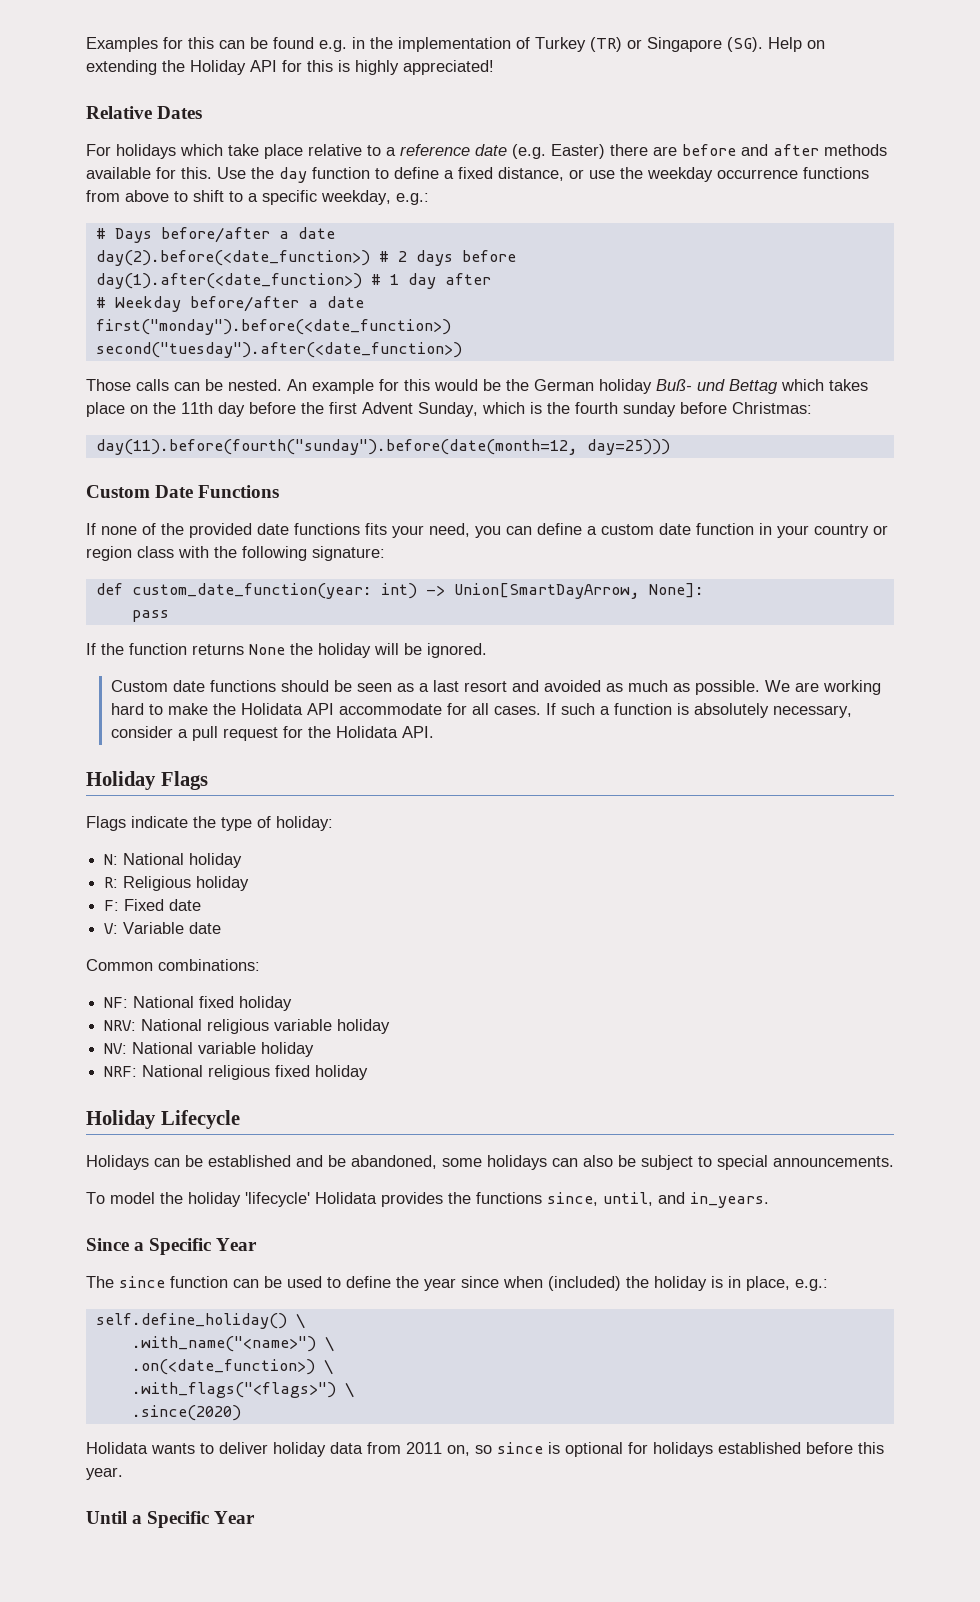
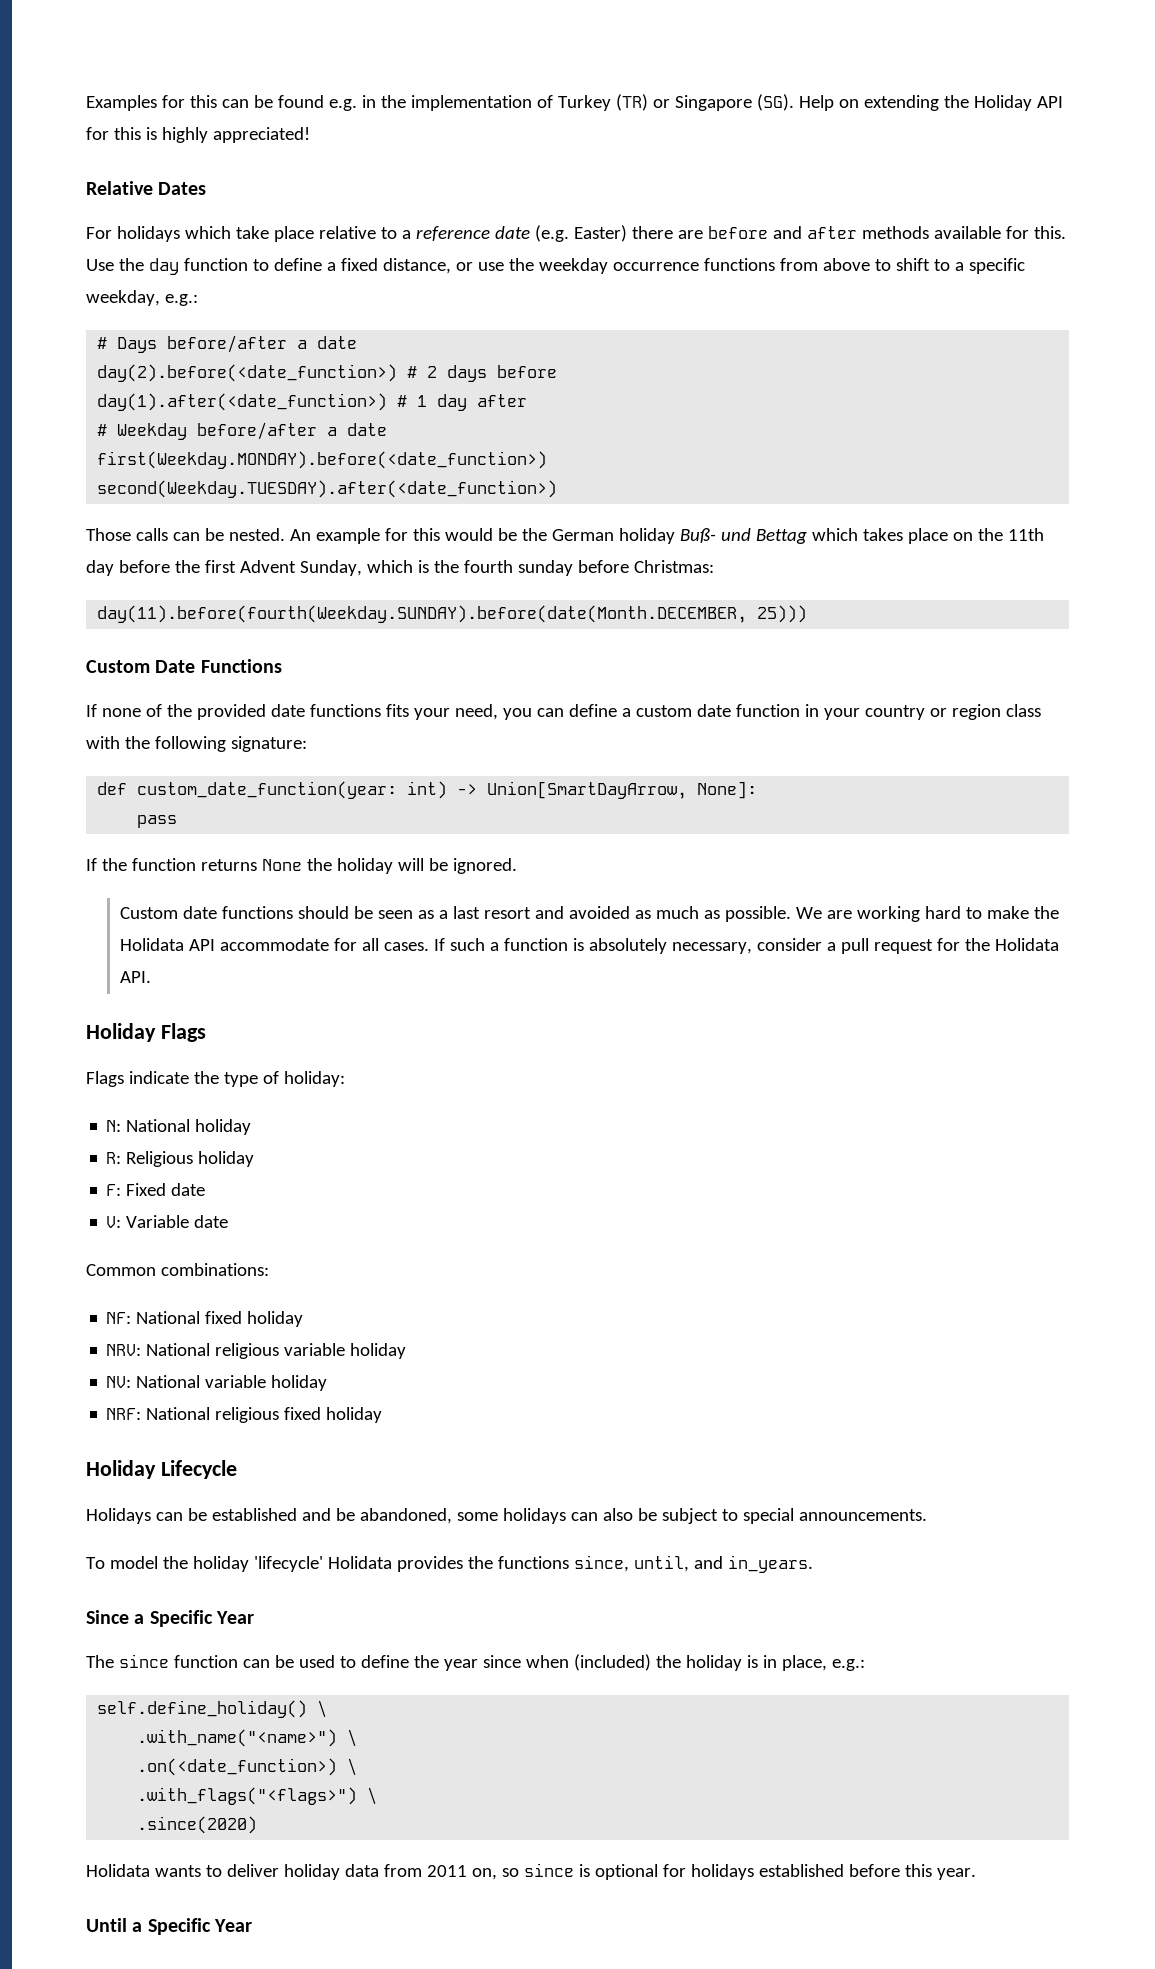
[95,319,451,335] [95,342,462,358] first("monday").before(<date_function>) // second("tuesday").after(<date_function>) -> [97,451,548,469] [97,480,558,498] first(Weekday.MONDAY).before(<date_function>) // second(Weekday.TUESDAY).after(<date_function>)
[95,439,670,455] day(11).before(fourth("sunday").before(date(month=12, day=25))) -> [97,605,808,623] day(11).before(fourth(Weekday.SUNDAY).before(date(Month.DECEMBER, 25)))

